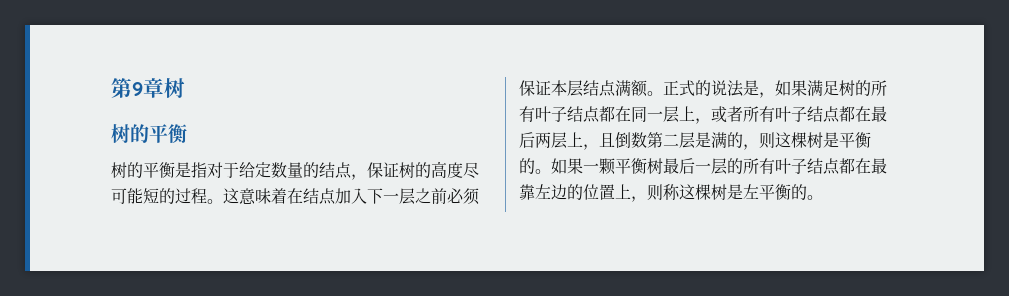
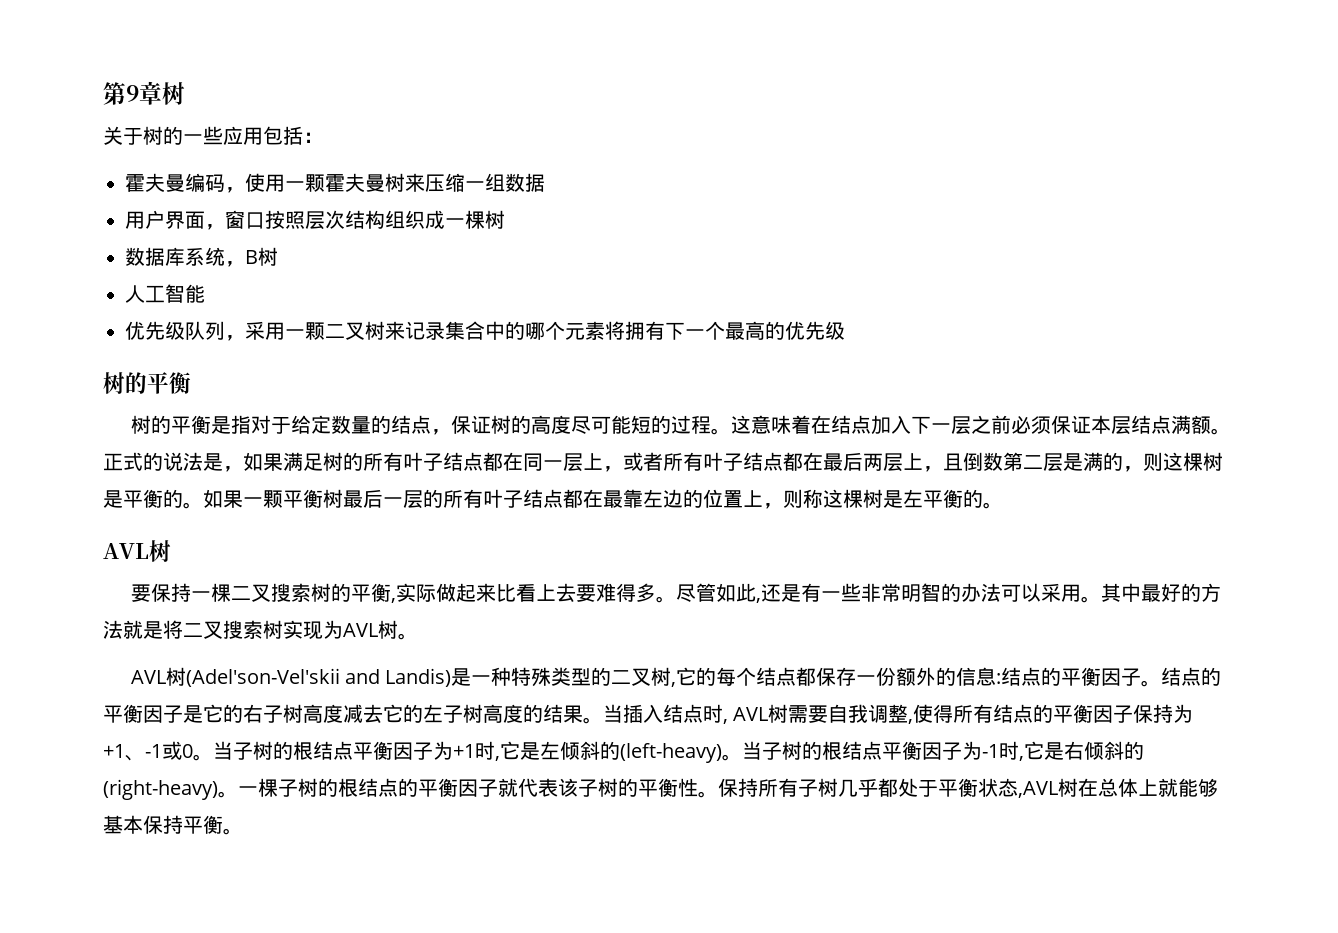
(185, 88) none -> [103,126,323,145] [125,173,545,193] [125,210,505,230] [125,247,278,267] [125,284,205,303] [125,321,845,341] // 关于树的一些应用包括： // 霍夫曼编码，使用一颗霍夫曼树来压缩一组数据 // 用户界面，窗口按照层次结构组织成一棵树 // 数据库系统，B树 // 人工智能 // 优先级队列，采用一颗二叉树来记录集合中的哪个元素将拥有下一个最高的优先级
(823, 197) none -> [103,540,171,562] [130,583,1221,603] [103,620,418,640] [130,667,1222,687] [103,704,1194,724] [103,741,1144,763] [103,778,1218,800] [103,815,243,835] // AVL树 // 要保持一棵二叉搜索树的平衡,实际做起来比看上去要难得多。尽管如此,还是有一些非常明智的办法可以采用。其中最好的方法就是将二叉搜索树实现为AVL树。 // AVL树(Adel'son-Vel'skii and Landis)是一种特殊类型的二叉树,它的每个结点都保存一份额外的信息:结点的平衡因子。结点的平衡因子是它的右子树高度减去它的左子树高度的结果。当插入结点时, AVL树需要自我调整,使得所有结点的平衡因子保持为+1、-1或0。当子树的根结点平衡因子为+1时,它是左倾斜的(left-heavy)。当子树的根结点平衡因子为-1时,它是右倾斜的(right-heavy)。一棵子树的根结点的平衡因子就代表该子树的平衡性。保持所有子树几乎都处于平衡状态,AVL树在总体上就能够基本保持平衡。

